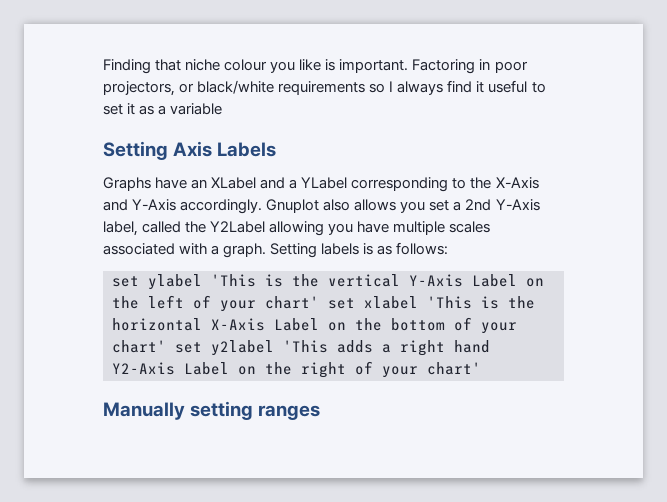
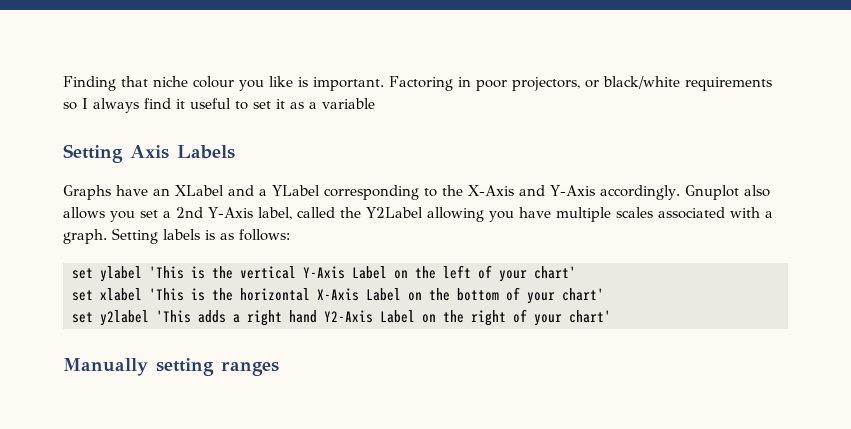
(319, 302) none -> (576, 272) //
(166, 346) none -> (604, 294) //

